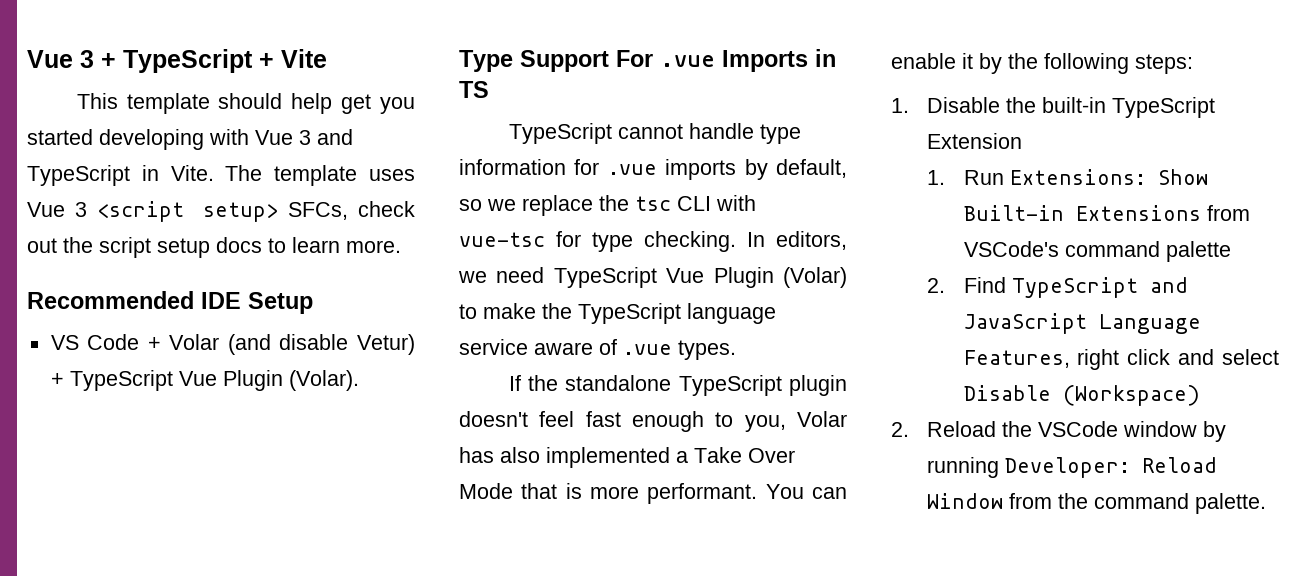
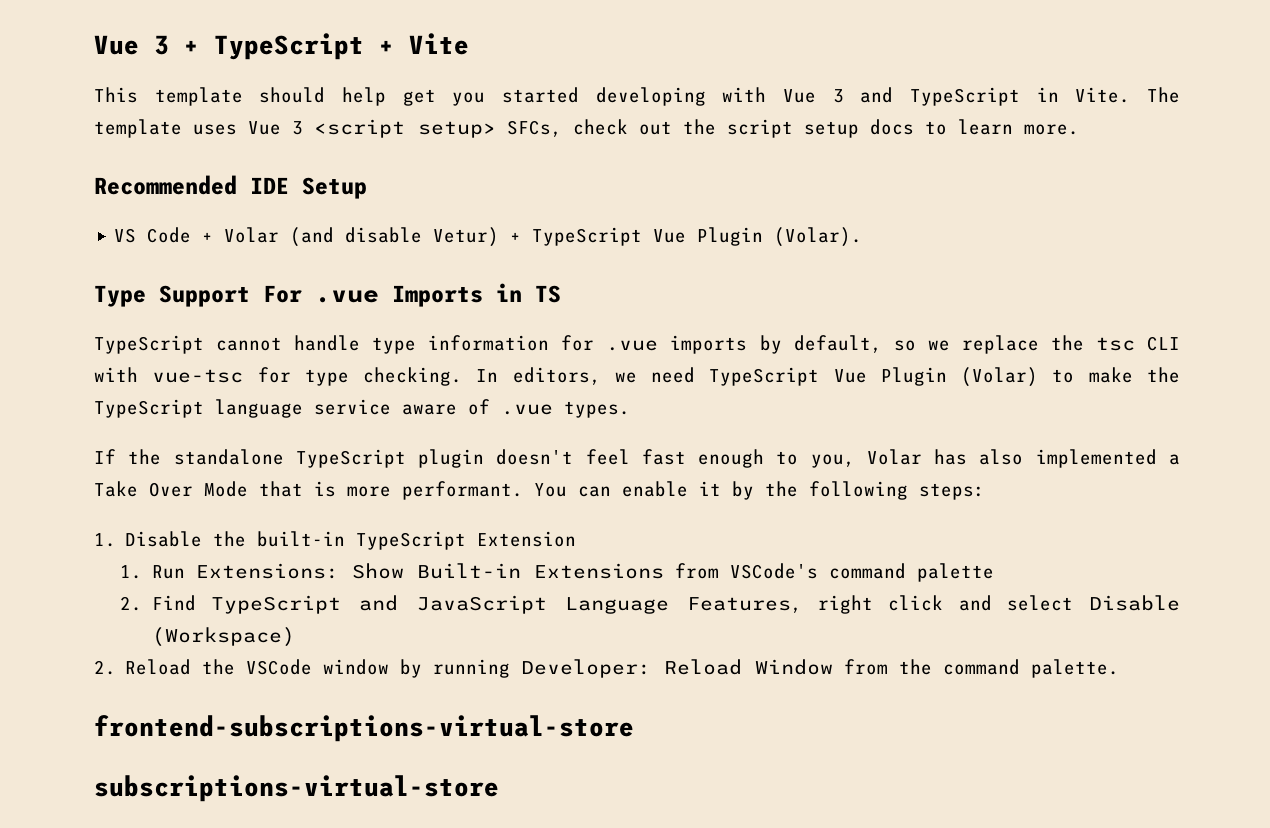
(1267, 503) none -> [94,715,634,742] [94,775,499,802] // frontend-subscriptions-virtual-store // subscriptions-virtual-store

